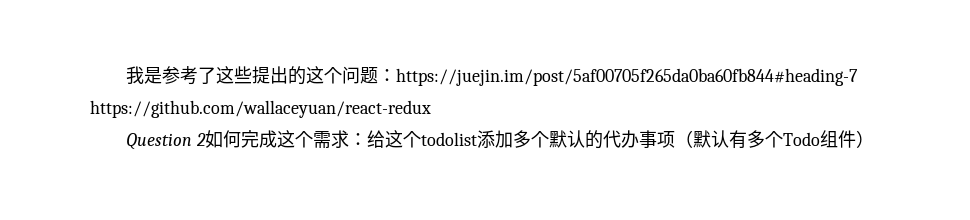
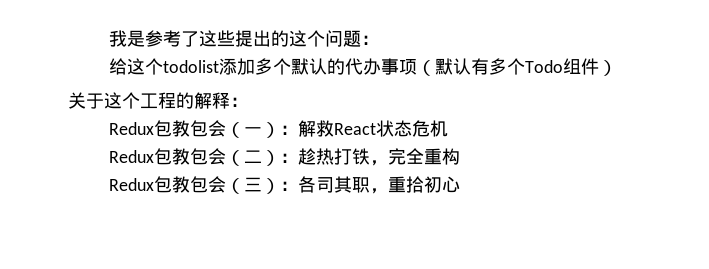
[396,68,859,86] [90,100,431,118] [126,130,367,150] https://juejin.im/post/5af00705f265da0ba60fb844#heading-7 https://github.com/wallaceyuan/react-redux // Question 2如何完成这个需求： -> (379, 40) //
(874, 139) none -> [68,92,248,109] [108,120,448,138] [108,148,460,166] [108,176,460,194] // 关于这个工程的解释： // Redux包教包会（一）：解救React状态危机 // Redux包教包会（二）：趁热打铁，完全重构 // Redux包教包会（三）：各司其职，重拾初心

